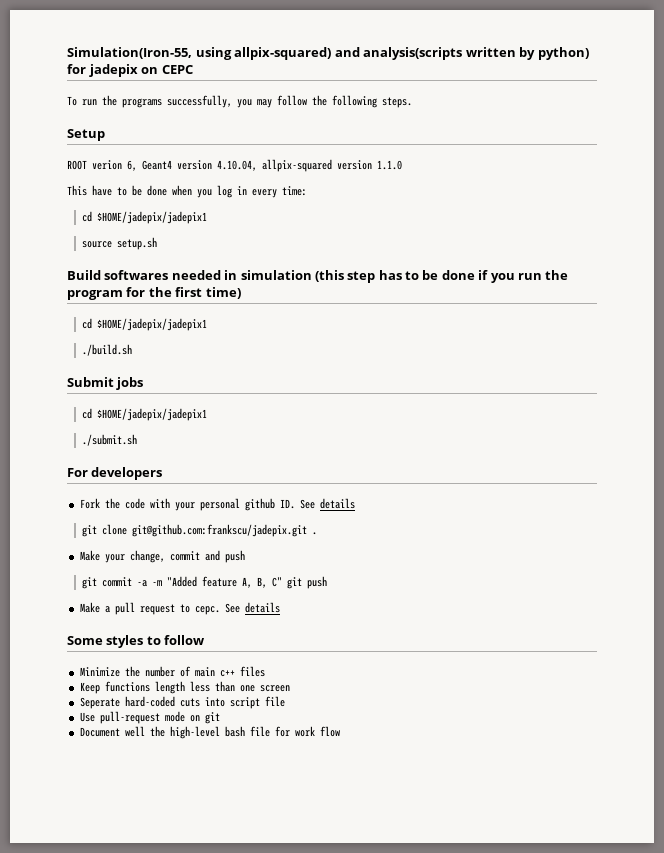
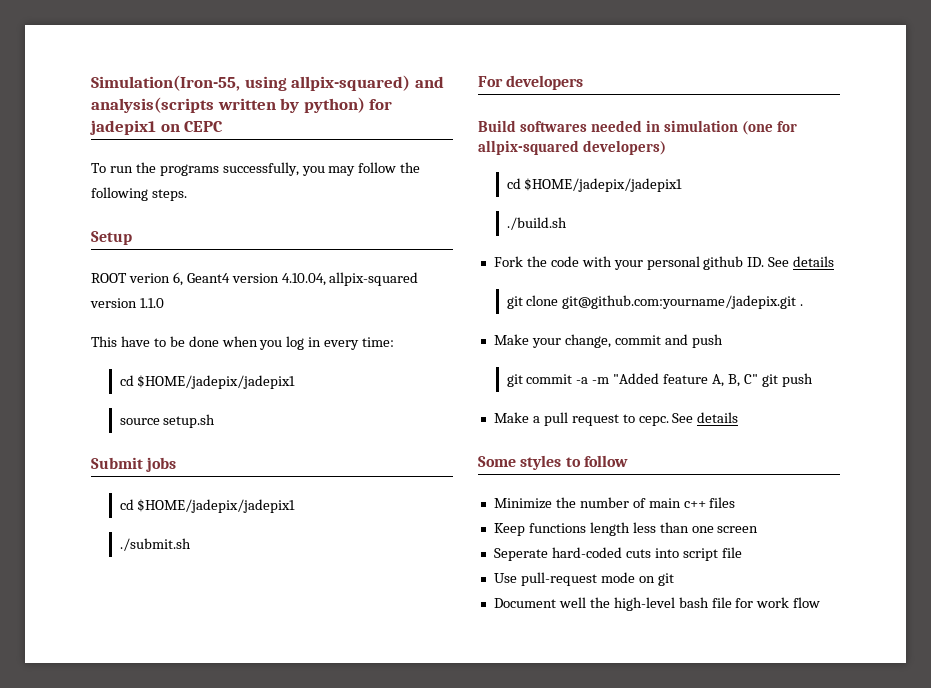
[88,64,138,77] jadepix -> [90,120,156,135] jadepix1
[67,270,569,283] [67,287,241,300] [82,318,208,331] [82,344,133,356] // Build softwares needed in simulation (this step has to be done if you run the program for the first time) // cd $HOME/jadepix/jadepix1 // ./build.sh -> (216, 421) none
(163, 473) none -> [478,120,798,135] [478,140,667,155] [506,178,683,192] [506,217,567,230] // Build softwares needed in simulation (one for allpix-squared developers) // cd $HOME/jadepix/jadepix1 // ./build.sh
[132,524,308,537] git@github.com:frankscu/jadepix.git -> [562,295,797,309] git@github.com:yourname/jadepix.git

